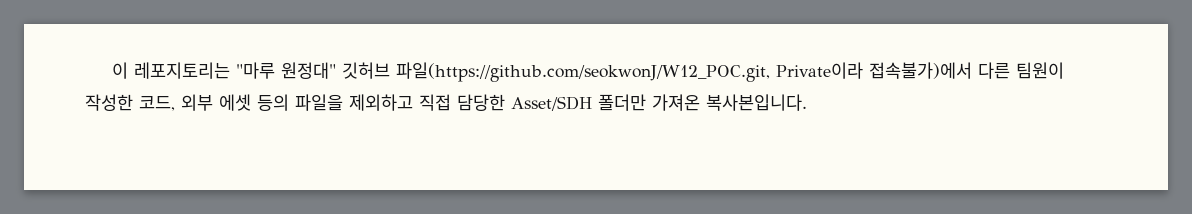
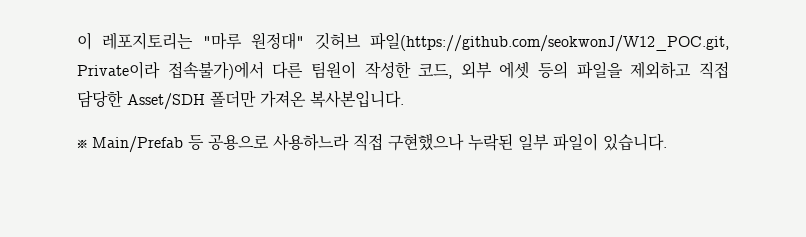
(807, 102) none -> [77,133,667,153] // ※ Main/Prefab 등 공용으로 사용하느라 직접 구현했으나 누락된 일부 파일이 있습니다.

